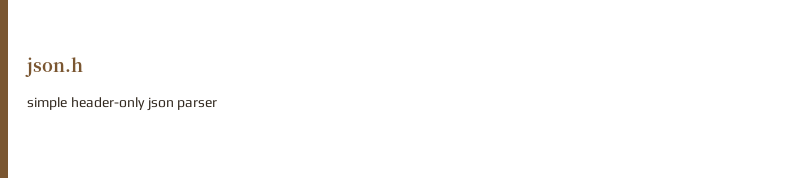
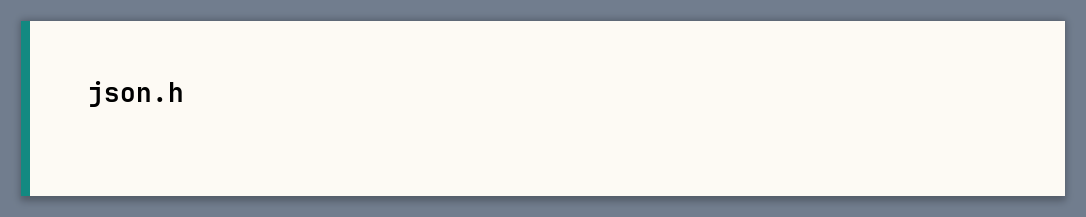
[27,97,218,111] // simple header-only json parser -> (184, 94) none

